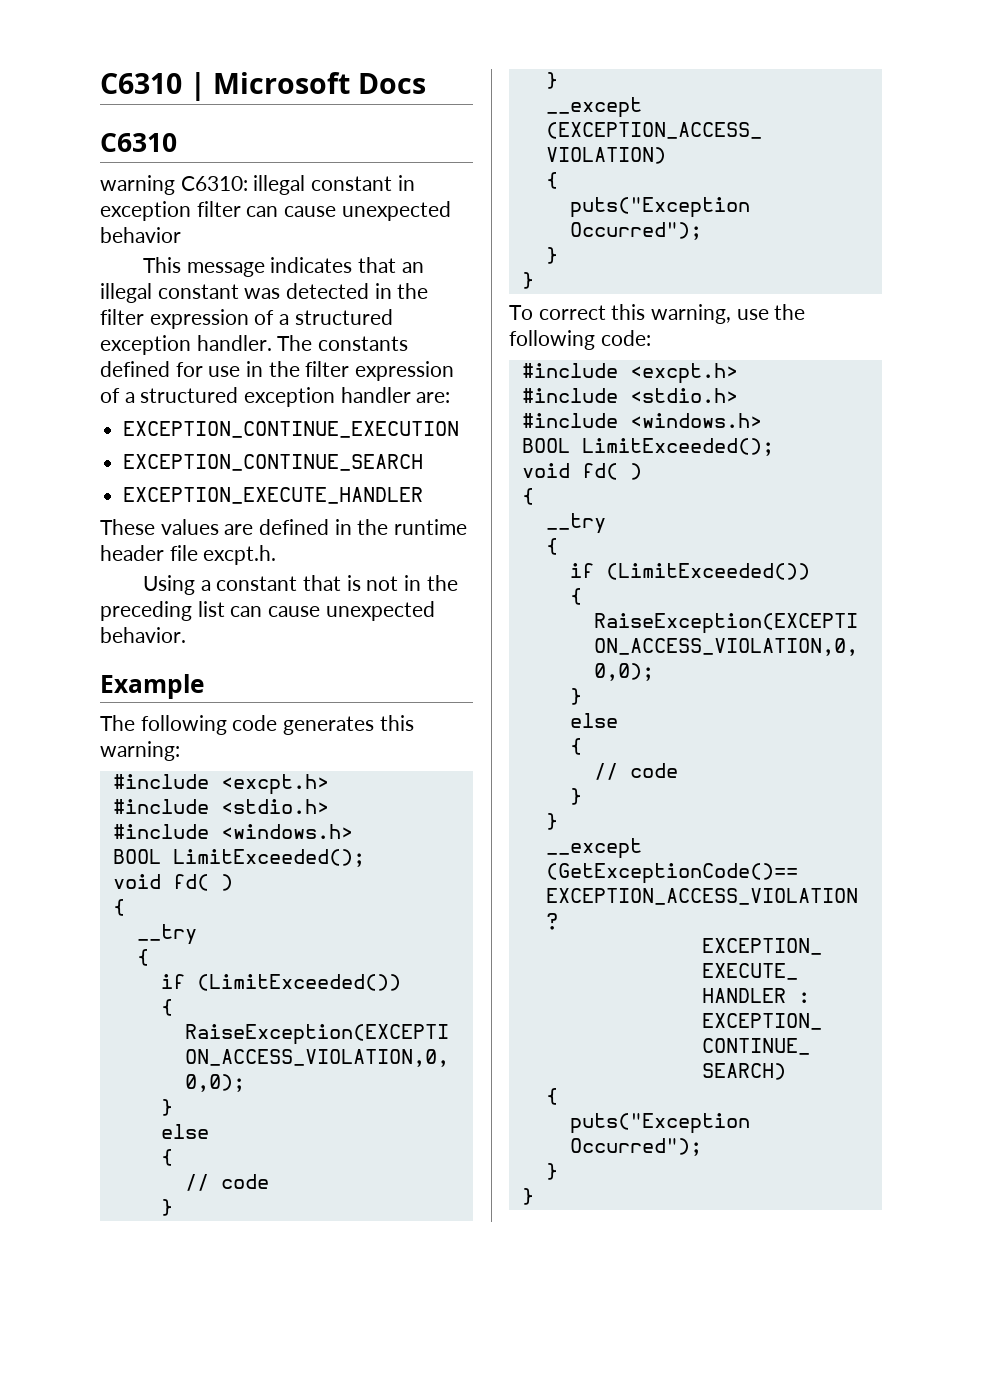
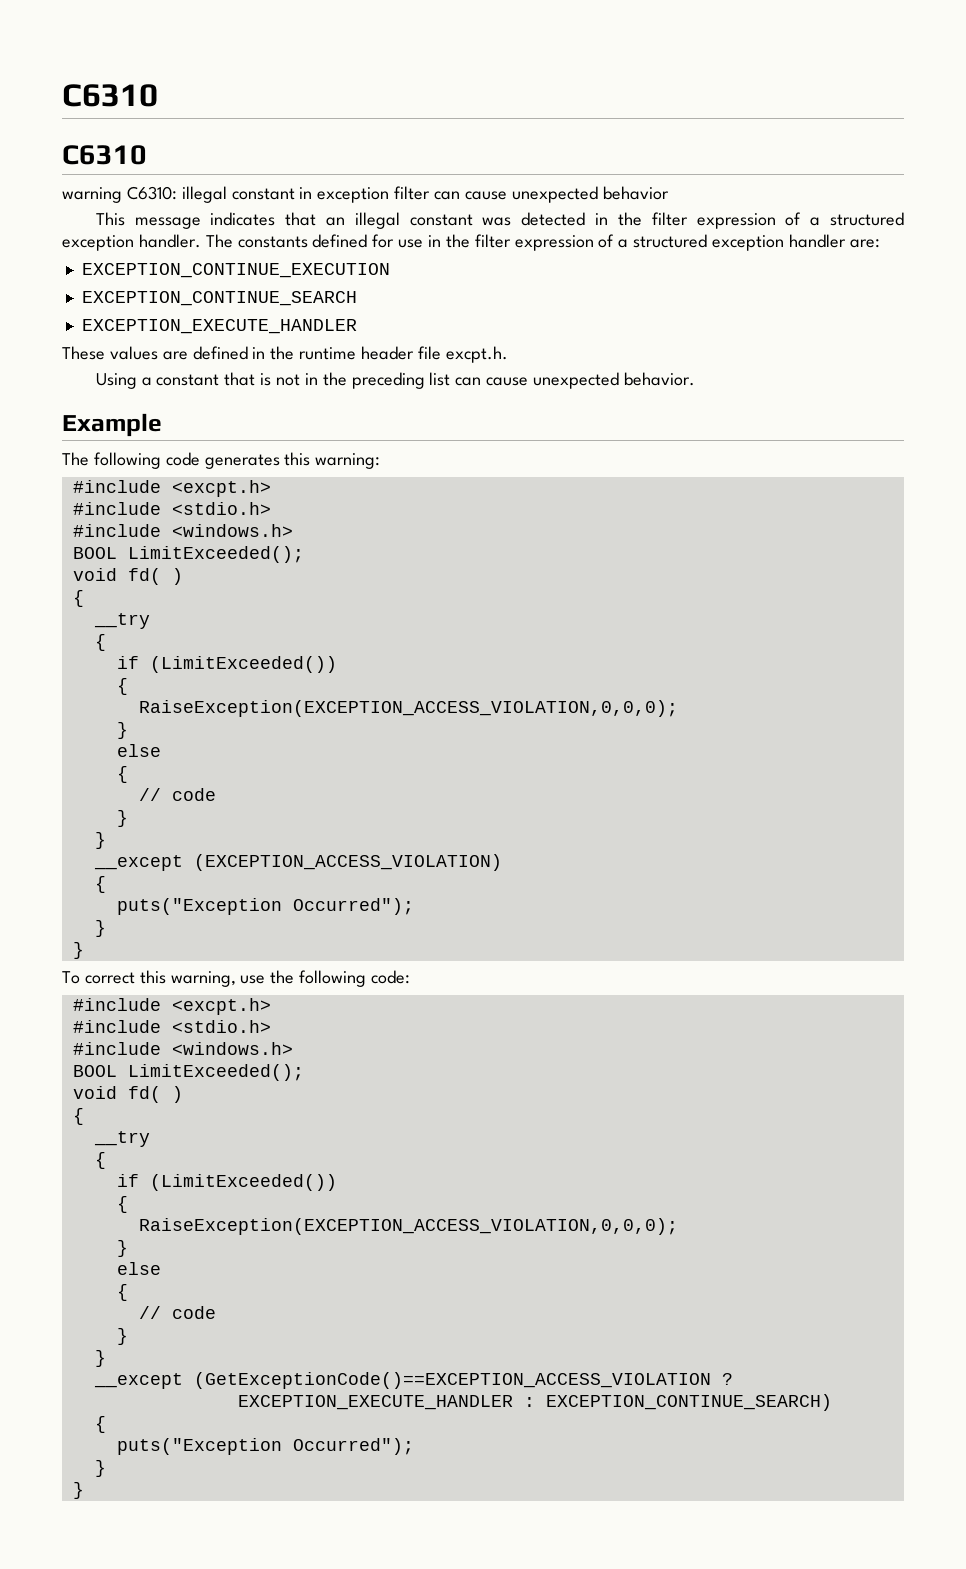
[100,72,427,101] C6310 | Microsoft Docs -> [62,84,158,107] C6310

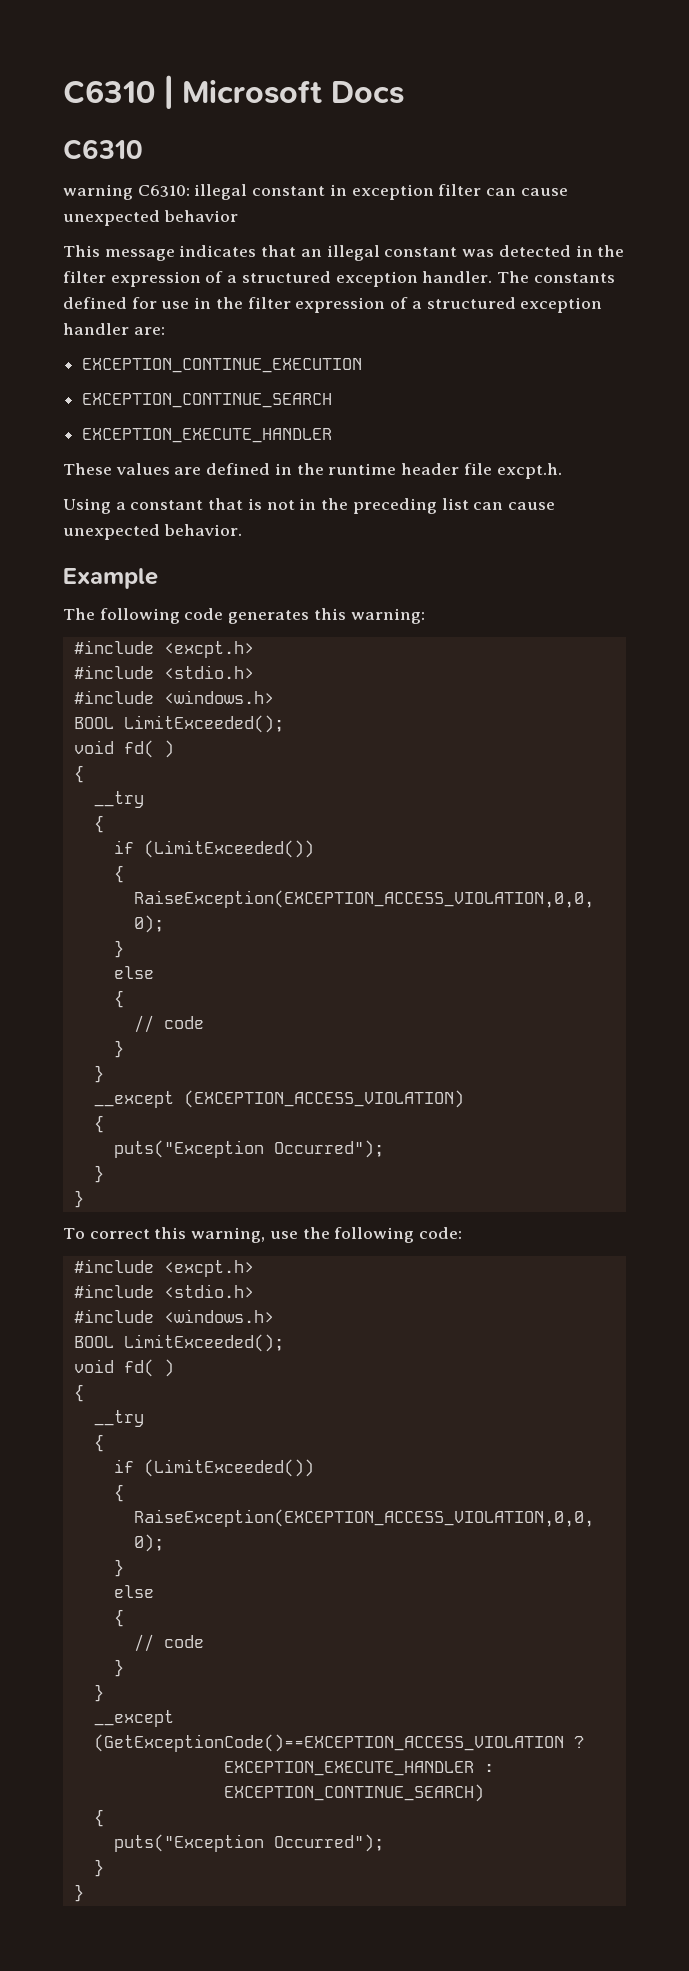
[62,84,158,107] C6310 -> [63,75,404,109] C6310 | Microsoft Docs

